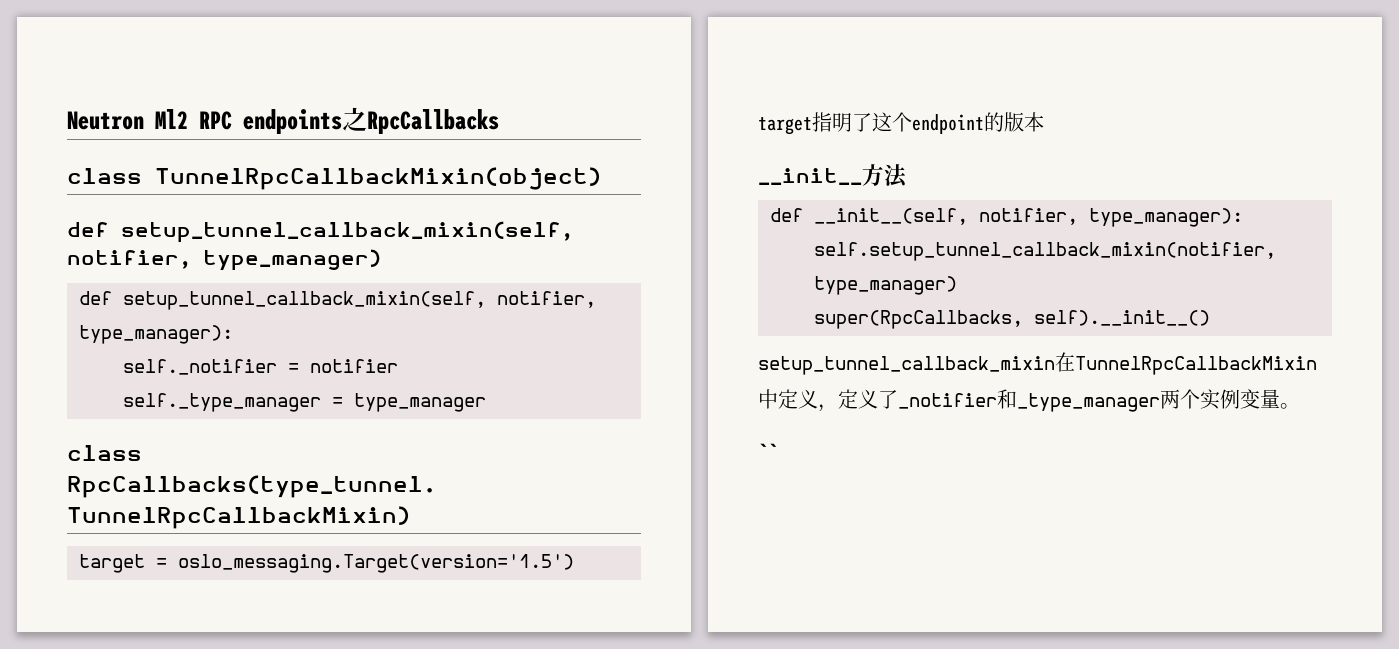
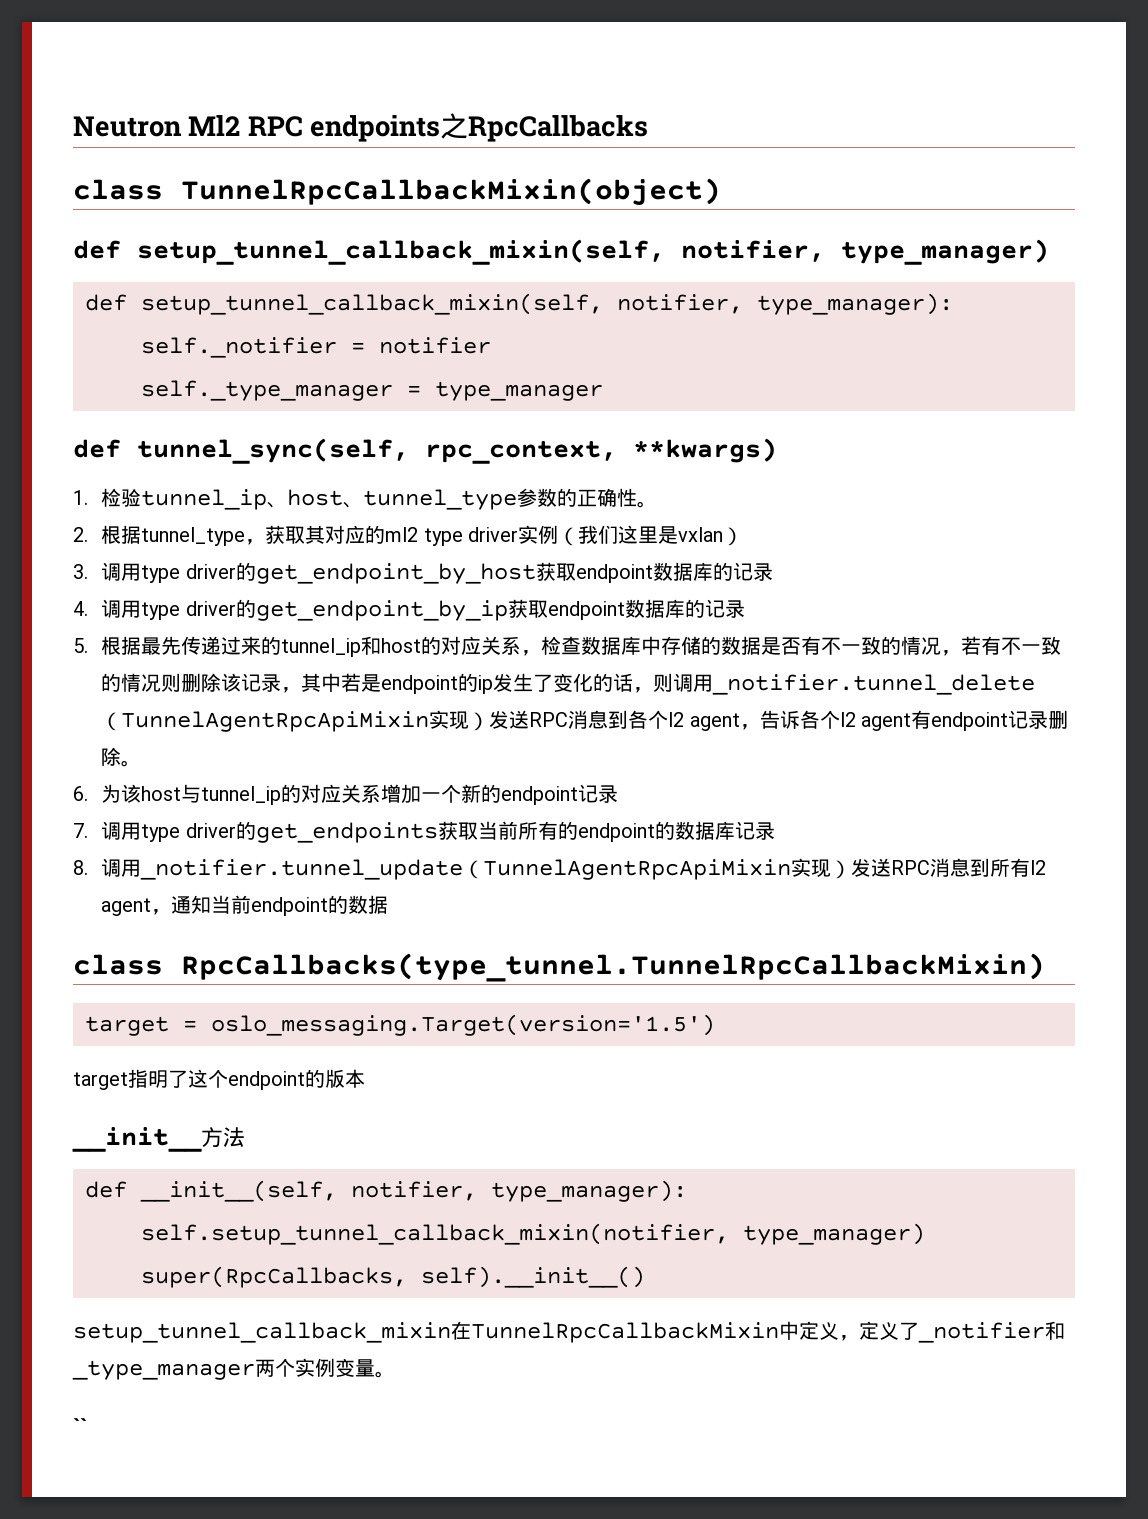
(486, 402) none -> [73,438,777,464] [73,488,658,510] [73,525,744,546] [73,562,773,584] [73,599,745,621] [73,636,1062,657] [101,673,1036,695] [101,710,1069,732] [101,747,142,767] [73,784,619,805] [73,821,775,843] [73,858,1047,880] [101,895,389,916] // def tunnel_sync(self, rpc_context, **kwargs) // 1.检验tunnel_ip、host、tunnel_type参数的正确性。 // 2.根据tunnel_type，获取其对应的ml2 type driver实例（我们这里是vxlan） // 3.调用type driver的get_endpoint_by_host获取endpoint数据库的记录 // 4.调用type driver的get_endpoint_by_ip获取endpoint数据库的记录 // 5.根据最先传递过来的tunnel_ip和host的对应关系，检查数据库中存储的数据是否有不一致的情况，若有不一致的情况则删除该记录，其中若是endpoint的ip发生了变化的话，则调用_notifier.tunnel_delete（TunnelAgentRpcApiMixin实现）发送RPC消息到各个l2 agent，告诉各个l2 agent有endpoint记录删除。 // 6.为该host与tunnel_ip的对应关系增加一个新的endpoint记录 // 7.调用type driver的get_endpoints获取当前所有的endpoint的数据库记录 // 8.调用_notifier.tunnel_update（TunnelAgentRpcApiMixin实现）发送RPC消息到所有l2 agent，通知当前endpoint的数据

